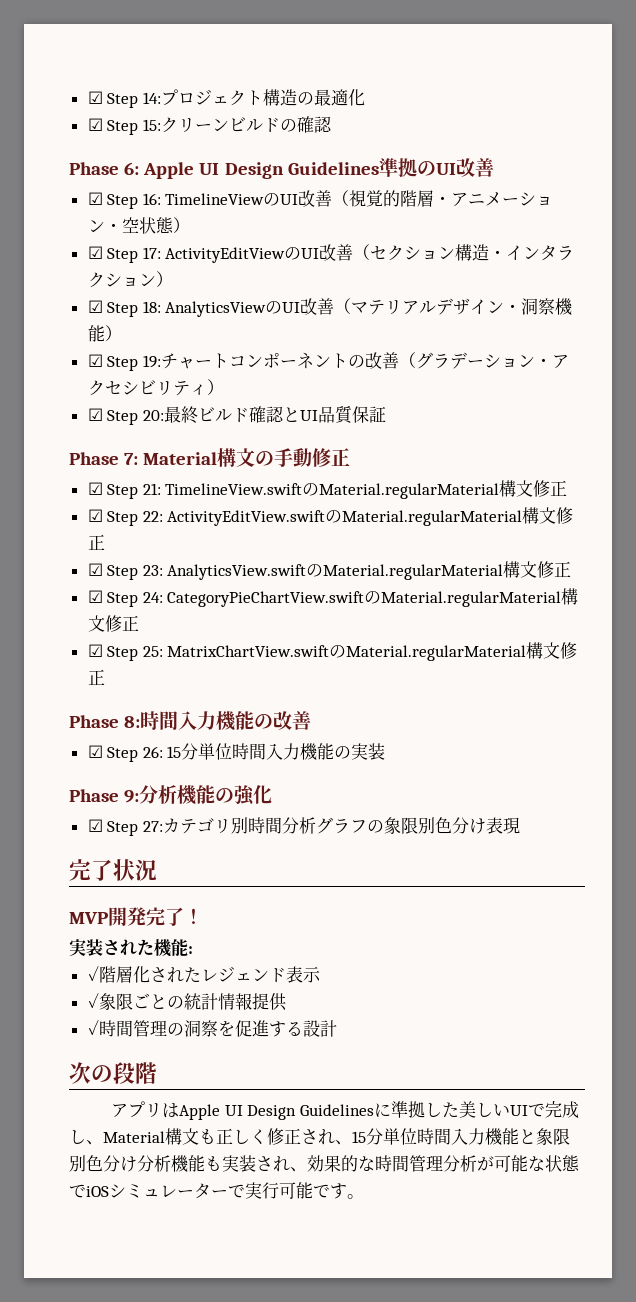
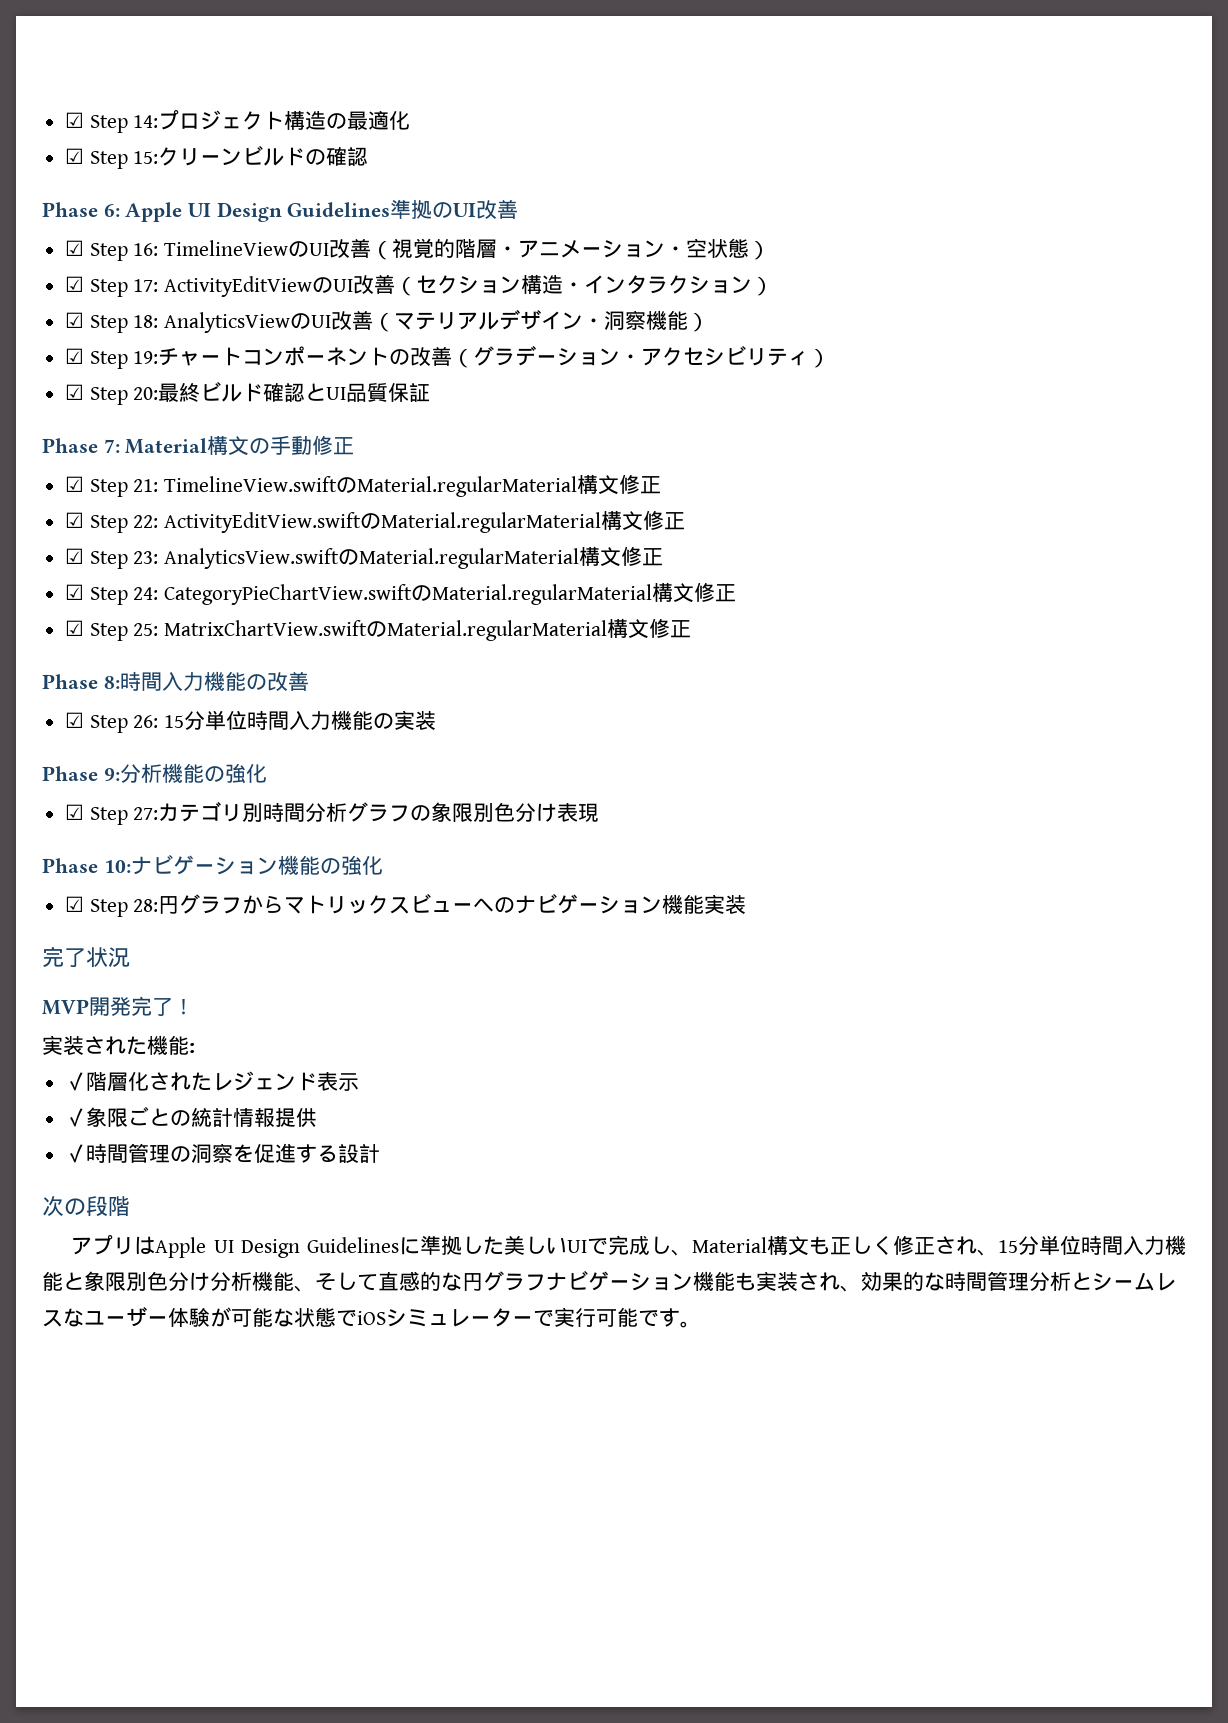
(520, 825) none -> [42,855,383,876] [65,894,747,917] // Phase 10:ナビゲーション機能の強化 // ☑ Step 28:円グラフからマトリックスビューへのナビゲーション機能実装
(205, 1163) none -> [294,1271,735,1292] 、そして直感的な円グラフナビゲーション機能
(477, 1163) none -> [1071,1272,1176,1291] [42,1307,210,1327] とシームレスなユーザー体験

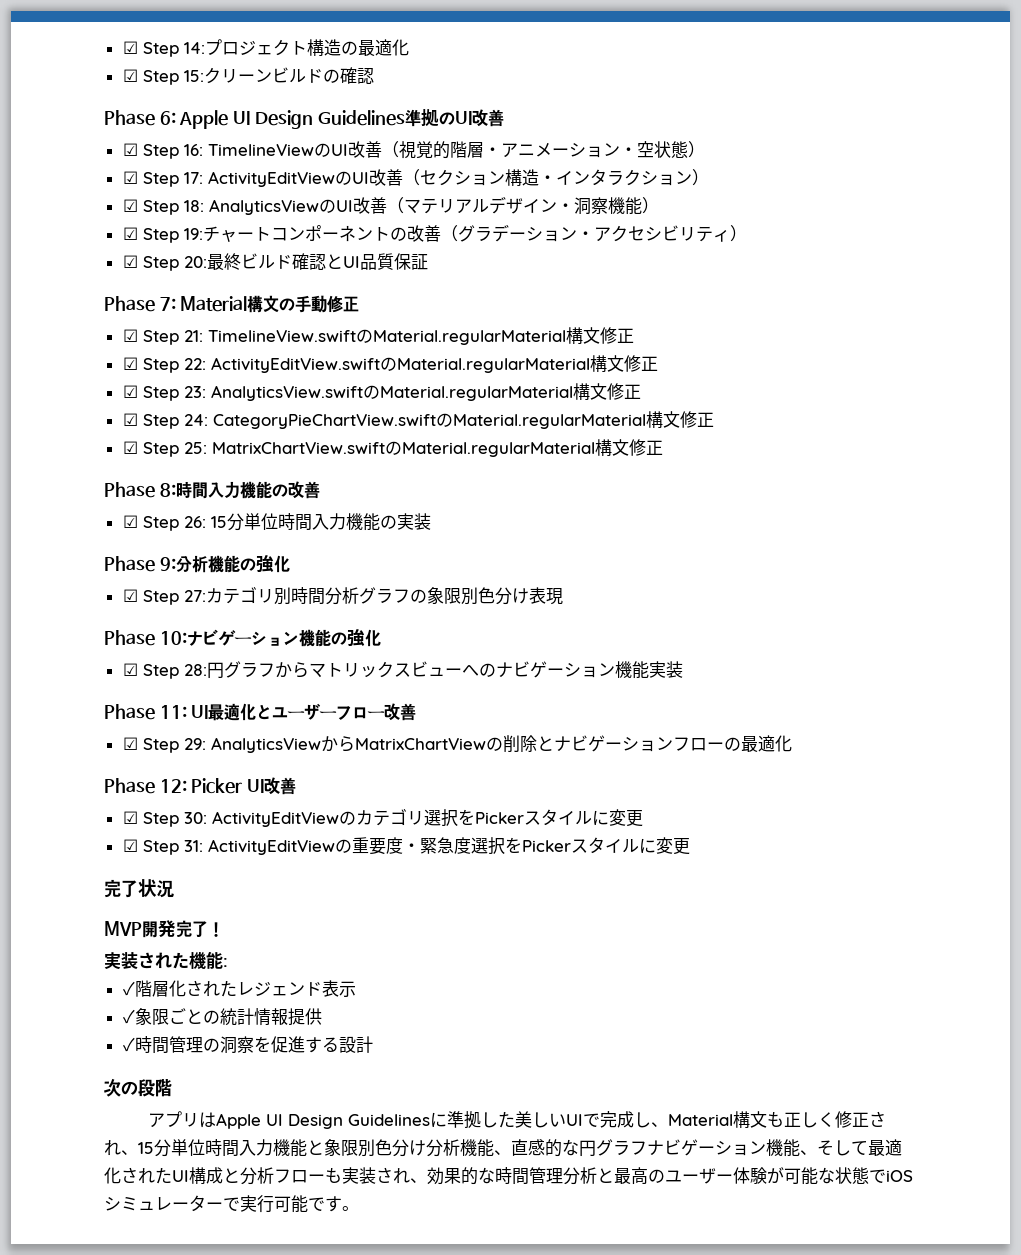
(747, 904) none -> [104,703,417,721] [122,735,792,753] [104,777,297,795] [122,808,643,827] [122,837,690,855] // Phase 11: UI最適化とユーザーフロー改善 // ☑ Step 29: AnalyticsViewからMatrixChartViewの削除とナビゲーションフローの最適化 // Phase 12: Picker UI改善 // ☑ Step 30: ActivityEditViewのカテゴリ選択をPickerスタイルに変更 // ☑ Step 31: ActivityEditViewの重要度・緊急度選択をPickerスタイルに変更
[315,1272,378,1291] そして -> (511, 1152) none
(735, 1281) none -> [800,1139,902,1156] [104,1167,325,1185] 、そして最適化されたUI構成と分析フロー
[1092,1272,1176,1291] [42,1308,84,1327] シームレスな -> [614,1167,665,1185] 最高の

